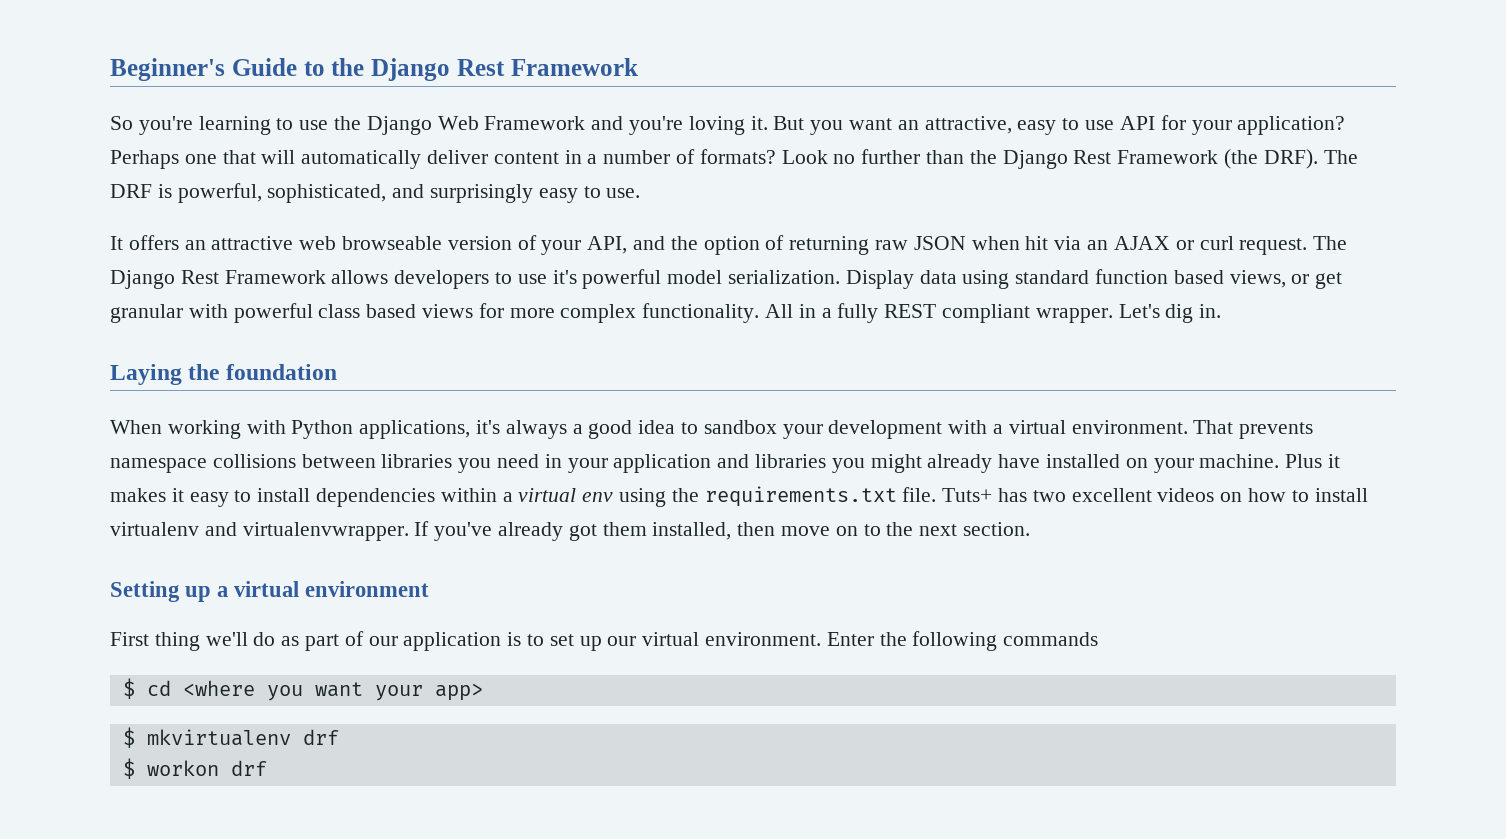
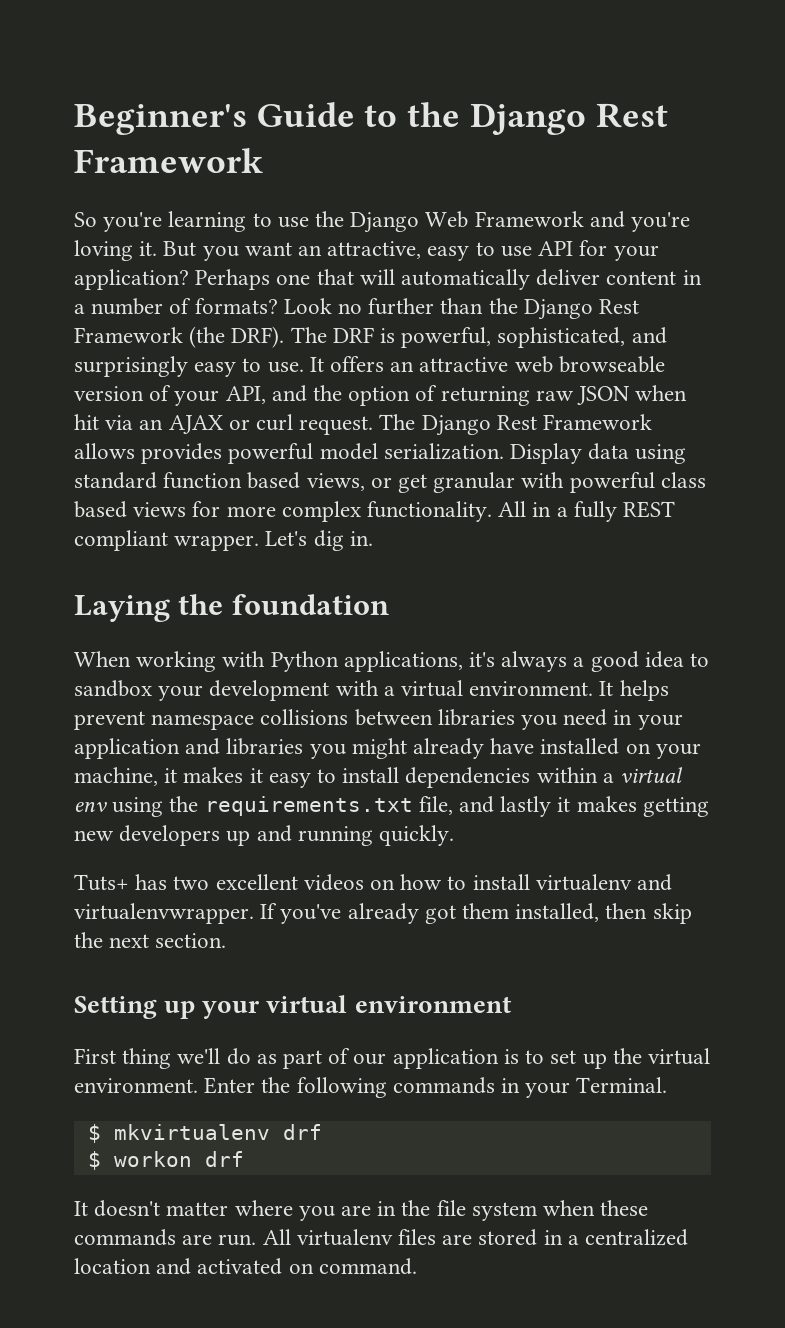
(641, 193) // -> (304, 367) none
[394,270,577,289] developers to use it's -> [141,443,223,464] provides
[1193,420,1314,439] That prevents -> [599,680,669,701] [74,711,145,730] It helps prevent
[1199,454,1323,468] machine. Plus -> [74,767,158,786] machine,
[902,487,937,502] file. -> [418,796,709,817] [74,825,455,846] file, and lastly it makes getting new developers up and running quickly. //
[781,524,881,536] move on to -> [652,903,692,924] skip
[217,586,229,597] a -> [202,1001,261,1019] your
[607,636,637,646] our -> [612,1048,642,1064] the
[122,678,483,701] // $ cd <where you want your app> -> [501,1077,668,1098] in your Terminal.
(267, 768) none -> [74,1200,649,1221] [74,1229,689,1246] [74,1258,417,1275] // It doesn't matter where you are in the file system when these commands are run. All virtualenv files are stored in a centralized location and activated on command.

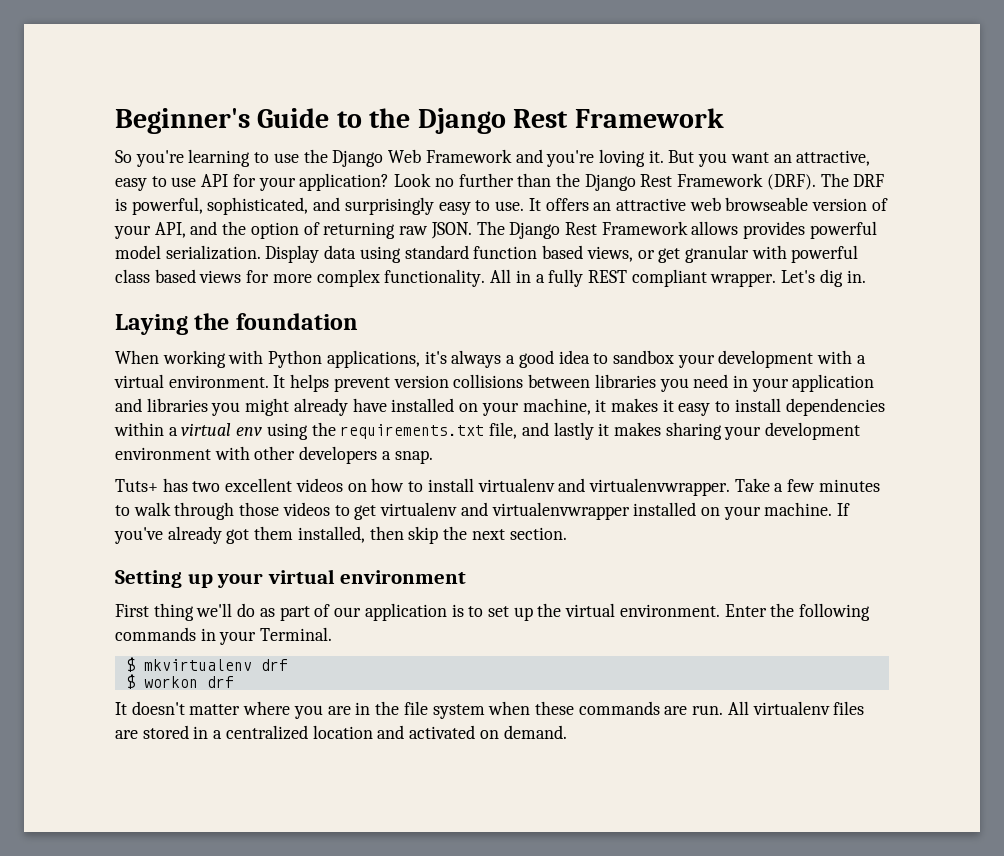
[195,269,702,290] [74,298,278,315] Perhaps one that will automatically deliver content in a number of formats? -> (390, 182) none
[189,326,285,348] (the DRF). -> [766,174,816,190] (DRF).
[577,385,688,405] [74,414,374,435] JSON when hit via an AJAX or curl request. -> [430,222,472,239] JSON.
[151,714,255,730] namespace -> [393,375,449,388] version
[642,797,709,817] [74,825,455,846] getting new developers up and running quickly. -> [665,422,861,440] [115,446,433,464] sharing your development environment with other developers a snap.
(254, 913) none -> [734,478,880,492] [115,502,833,520] Take a few minutes to walk through those videos to get virtualenv and virtualenvwrapper installed on your machine.
[318,1258,417,1275] command. -> [503,725,567,739] demand.

